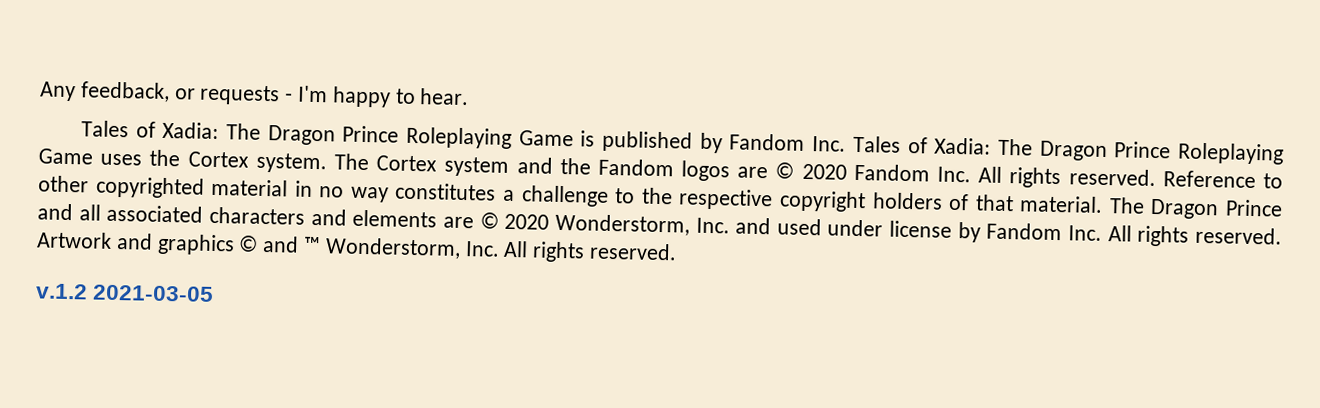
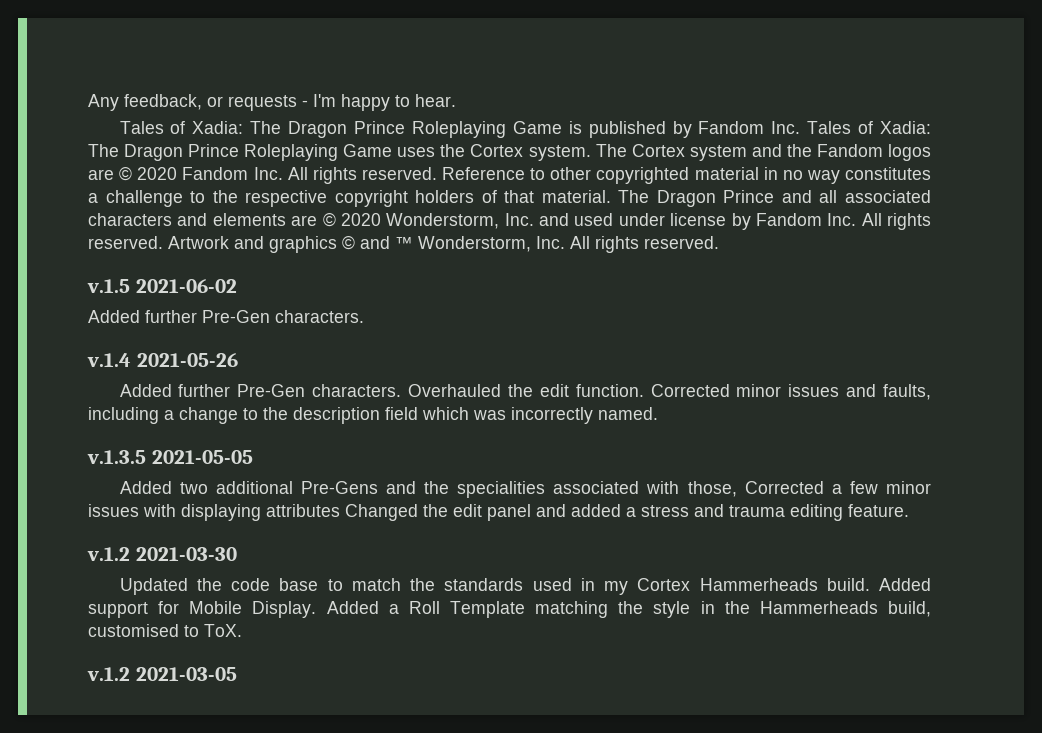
(678, 251) none -> [87,279,237,293] [88,310,364,323] [87,353,238,367] [119,384,932,400] [88,407,658,424] [87,450,253,464] [119,481,932,498] [88,504,909,521] [87,547,237,561] [119,578,931,595] [88,601,931,618] [88,624,242,637] // v.1.5 2021-06-02 // Added further Pre-Gen characters. // v.1.4 2021-05-26 // Added further Pre-Gen characters. Overhauled the edit function. Corrected minor issues and faults, including a change to the description field which was incorrectly named. // v.1.3.5 2021-05-05 // Added two additional Pre-Gens and the specialities associated with those, Corrected a few minor issues with displaying attributes Changed the edit panel and added a stress and trauma editing feature. // v.1.2 2021-03-30 // Updated the code base to match the standards used in my Cortex Hammerheads build. Added support for Mobile Display. Added a Roll Template matching the style in the Hammerheads build, customised to ToX.

